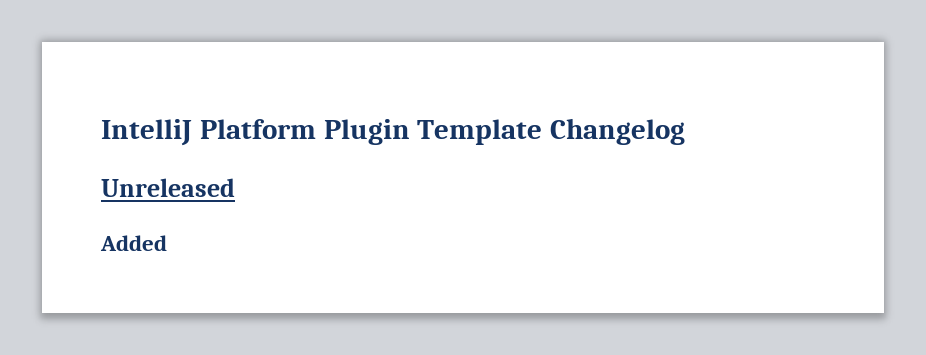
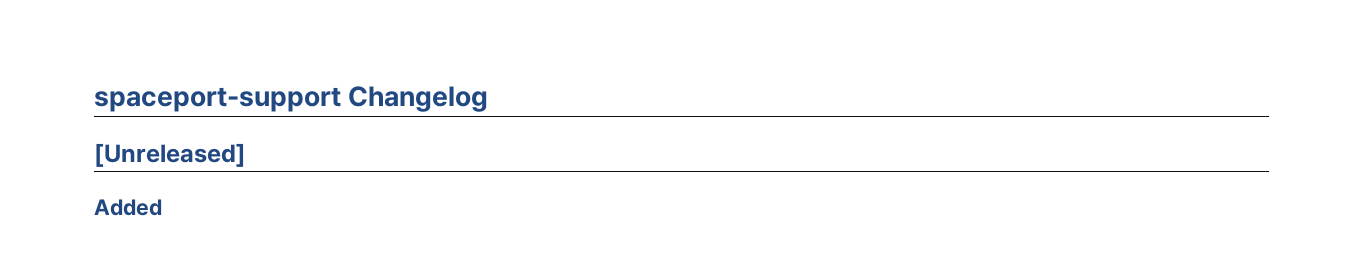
[101,119,543,146] IntelliJ Platform Plugin Template -> [94,87,341,112] spaceport-support
[101,178,235,197] Unreleased -> [94,143,246,167] [Unreleased]

